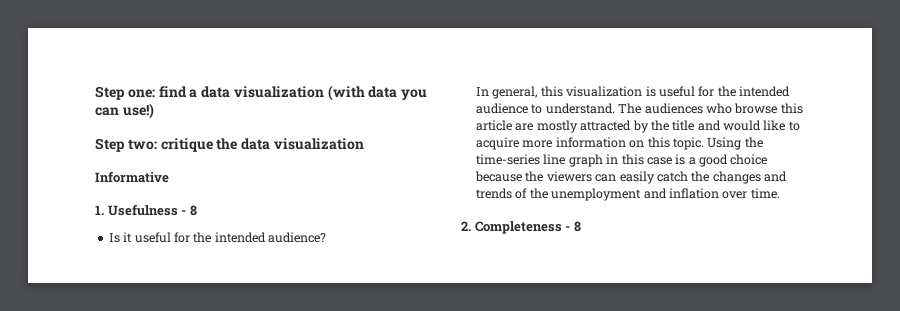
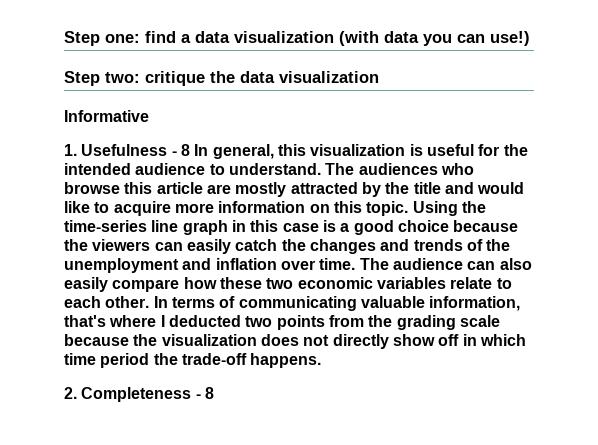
[108,232,326,243] // Is it useful for the intended audience? // -> (190, 150) none
(780, 193) none -> [359,258,532,270] [64,277,512,292] [64,296,521,311] [64,315,500,330] [64,334,526,349] [64,353,322,368] The audience can also easily compare how these two economic variables relate to each other. In terms of communicating valuable information, that's where I deducted two points from the grading scale because the visualization does not directly show off in which time period the trade-off happens.

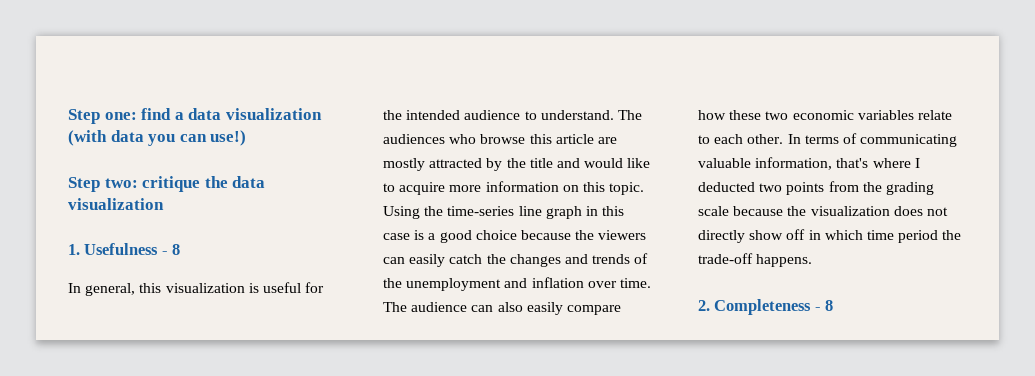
[64,110,149,122] // Informative -> (164, 204) none
(190, 150) none -> (181, 249) //

